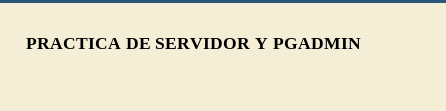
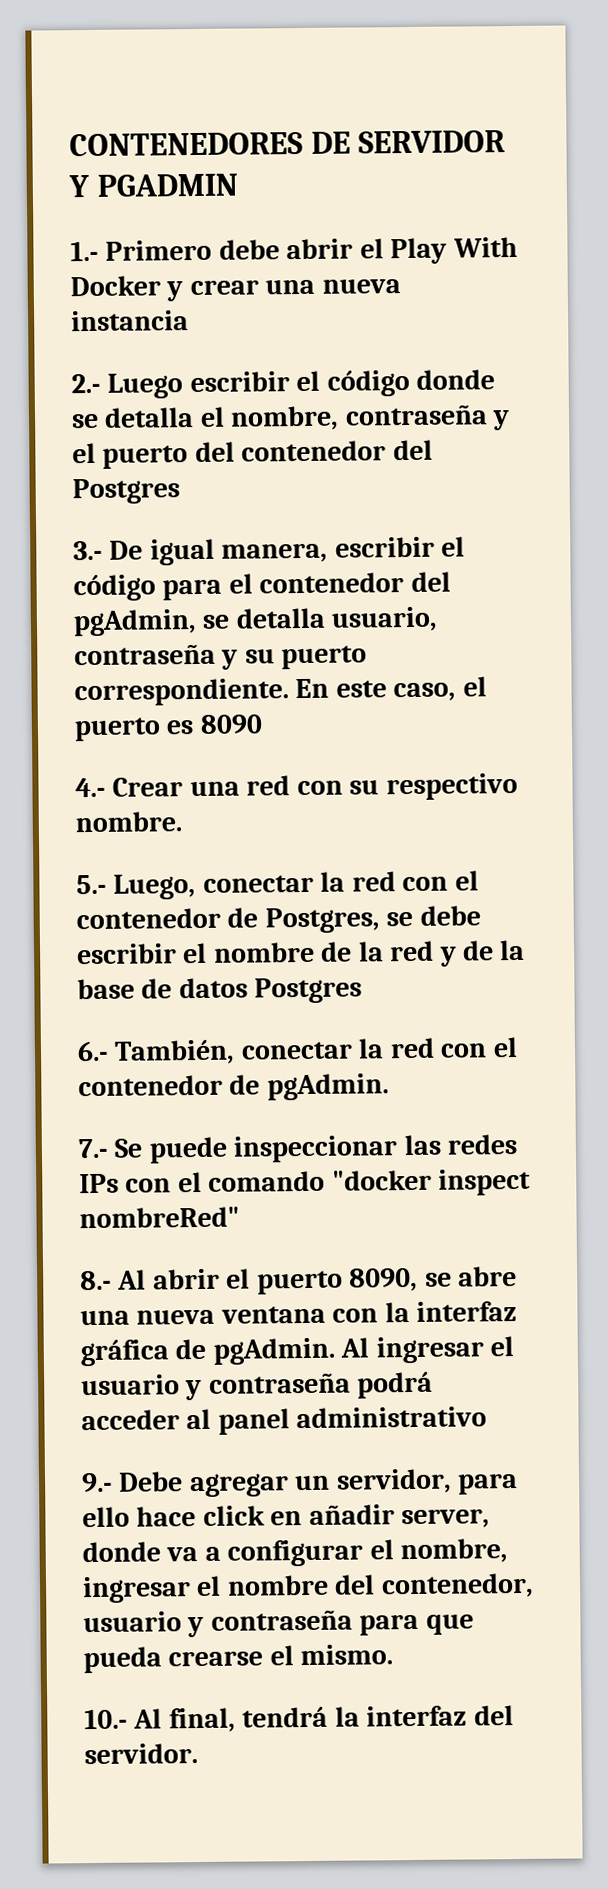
[26,38,121,49] PRACTICA -> [69,131,303,157] CONTENEDORES
(361, 43) none -> [70,236,518,265] [70,275,401,302] [71,310,189,332] [71,369,496,399] [71,404,511,431] [72,439,433,469] [72,478,180,505] [73,536,466,566] [73,571,451,602] [73,606,439,637] [74,643,368,670] [74,676,487,707] [74,714,263,742] [75,772,518,801] [75,811,182,833] [76,870,479,900] [76,905,481,934] [76,939,526,967] [77,977,363,1004] [77,1036,518,1065] [78,1073,389,1101] [78,1133,518,1164] [79,1168,532,1196] [79,1206,240,1229] [80,1266,517,1295] [80,1301,518,1326] [80,1336,515,1367] [81,1371,434,1401] [81,1406,488,1435] [81,1468,519,1498] [82,1504,491,1529] [82,1538,509,1567] [82,1572,534,1604] [83,1609,474,1638] [83,1644,394,1674] [84,1705,514,1733] [84,1743,198,1765] // 1.- Primero debe abrir el Play With Docker y crear una nueva instancia // 2.- Luego escribir el código donde se detalla el nombre, contraseña y el puerto del contenedor del Postgres // 3.- De igual manera, escribir el código para el contenedor del pgAdmin, se detalla usuario, contraseña y su puerto correspondiente. En este caso, el puerto es 8090 // 4.- Crear una red con su respectivo nombre. // 5.- Luego, conectar la red con el contenedor de Postgres, se debe escribir el nombre de la red y de la base de datos Postgres // 6.- También, conectar la red con el contenedor de pgAdmin. // 7.- Se puede inspeccionar las redes IPs con el comando "docker inspect nombreRed" // 8.- Al abrir el puerto 8090, se abre una nueva ventana con la interfaz gráfica de pgAdmin. Al ingresar el usuario y contraseña podrá acceder al panel administrativo // 9.- Debe agregar un servidor, para ello hace click en añadir server, donde va a configurar el nombre, ingresar el nombre del contenedor, usuario y contraseña para que pueda crearse el mismo. // 10.- Al final, tendrá la interfaz del servidor.

